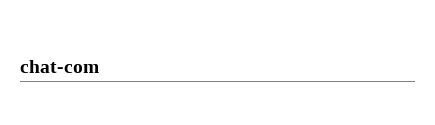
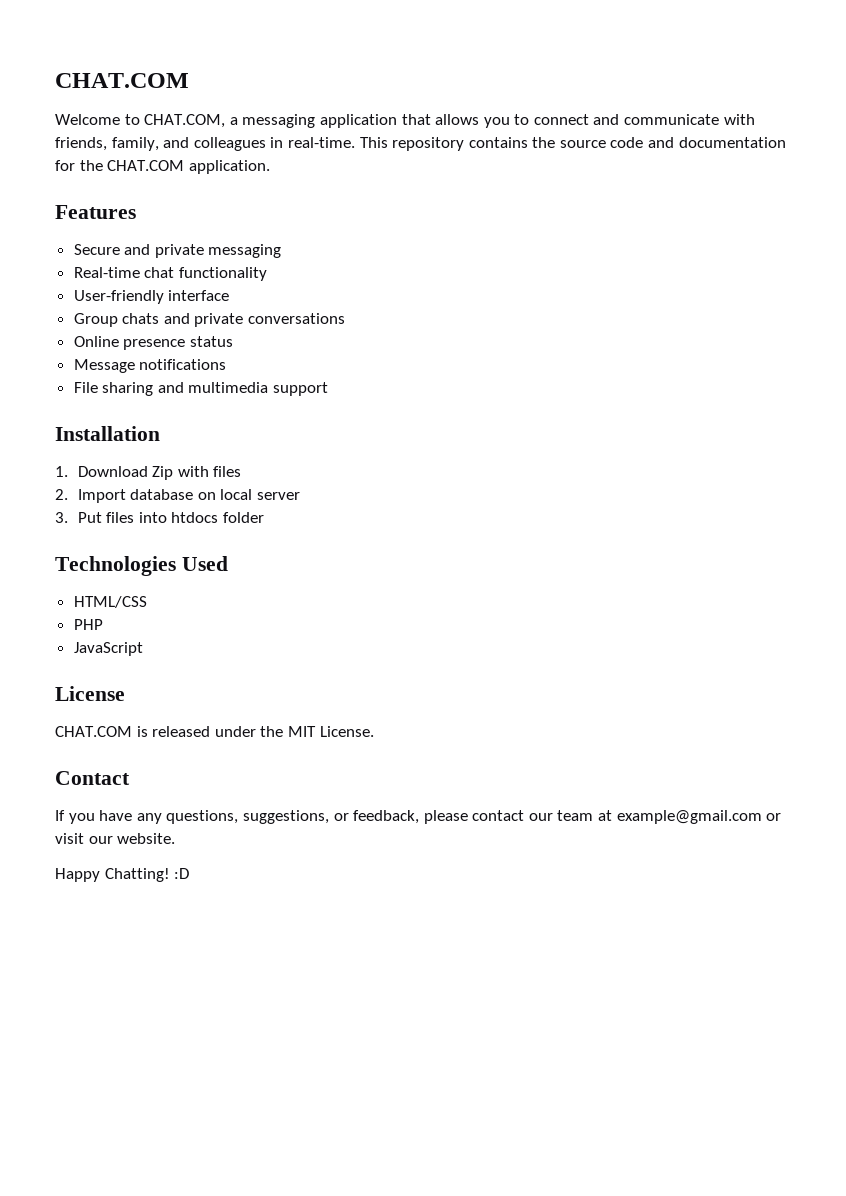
[20,60,99,73] chat-com -> [55,73,189,88] [55,114,755,128] [55,137,786,151] [55,160,270,174] [55,205,136,219] [73,244,282,258] [73,267,267,281] [73,290,230,304] [73,313,346,327] [73,336,233,350] [73,359,227,373] [73,382,329,396] [55,426,160,441] [55,466,242,480] [55,489,300,503] [55,512,264,523] [55,556,228,576] [73,596,147,608] [73,619,103,630] [73,642,143,656] [55,686,125,701] [55,726,374,737] [55,771,130,785] [55,810,782,824] [55,833,176,844] [55,868,190,882] CHAT.COM // Welcome to CHAT.COM, a messaging application that allows you to connect and communicate with friends, family, and colleagues in real-time. This repository contains the source code and documentation for the CHAT.COM application. // Features // Secure and private messaging // Real-time chat functionality // User-friendly interface // Group chats and private conversations // Online presence status // Message notifications // File sharing and multimedia support // Installation // 1. Download Zip with files // 2. Import database on local server // 3. Put files into htdocs folder // Technologies Used // HTML/CSS // PHP // JavaScript // License // CHAT.COM is released under the MIT License. // Contact // If you have any questions, suggestions, or feedback, please contact our team at example@gmail.com or visit our website. // Happy Chatting! :D

